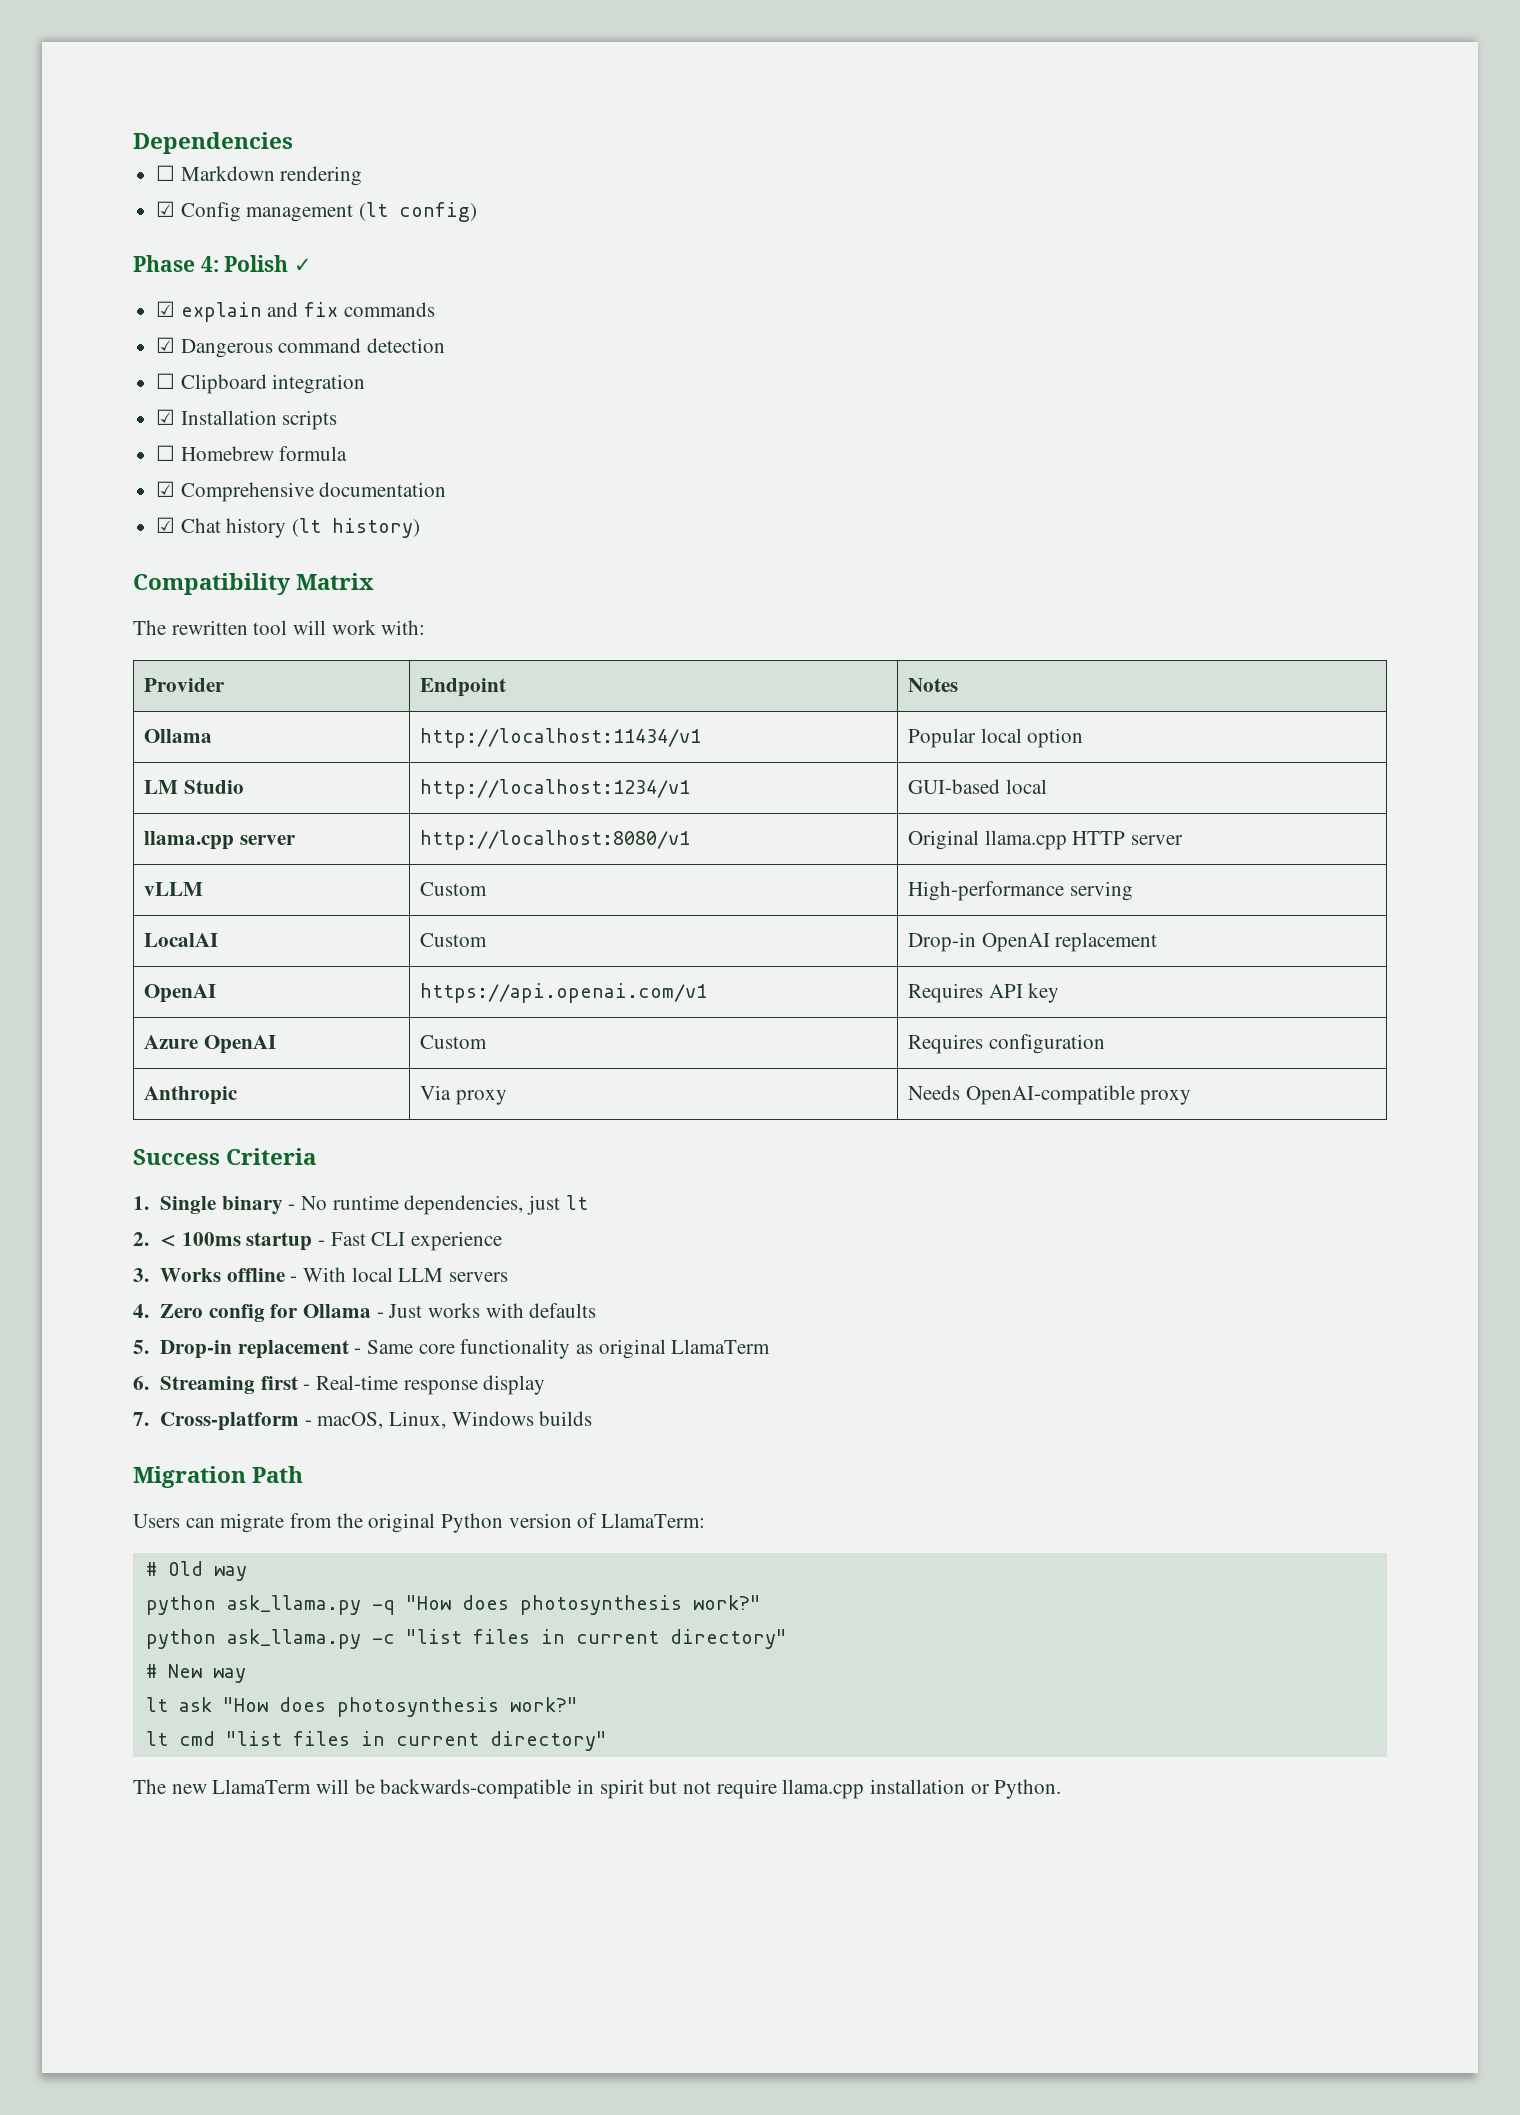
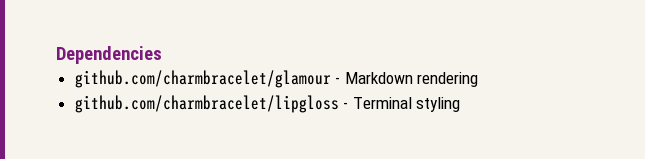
[156,165,176,181] ☐ -> [74,70,341,88] github.com/charmbracelet/glamour -
[156,201,478,222] [133,255,313,272] [156,301,435,322] [156,337,446,358] [156,373,366,394] [156,409,338,430] [156,445,348,461] [156,481,447,502] [156,517,421,538] [133,573,375,595] [133,620,426,635] [143,678,225,692] [419,678,506,697] [907,678,958,692] [143,729,212,743] [419,728,701,748] [907,728,1084,748] [143,780,244,794] [419,779,690,799] [907,779,1047,794] [143,831,296,850] [419,830,690,850] [907,830,1183,850] [143,882,203,896] [419,882,487,896] [907,881,1133,901] [143,933,218,947] [419,933,487,947] [907,932,1158,952] [143,984,216,1003] [419,983,707,1003] [907,983,1060,1003] [143,1035,276,1054] [419,1035,487,1049] [907,1034,1105,1054] [143,1086,238,1105] [419,1085,507,1105] [907,1085,1192,1105] [133,1148,317,1165] [133,1195,588,1215] [133,1231,503,1251] [133,1267,509,1282] [133,1303,597,1322] [133,1339,771,1359] [133,1375,546,1395] [133,1411,593,1431] [133,1466,304,1488] [133,1513,706,1533] [145,1561,247,1581] [145,1595,761,1615] [145,1629,787,1649] [145,1664,246,1683] [145,1697,578,1717] [145,1731,607,1751] [133,1779,1062,1799] ☑ Config management (lt config) // Phase 4: Polish ✓ // ☑ explain and fix commands // ☑ Dangerous command detection // ☐ Clipboard integration // ☑ Installation scripts // ☐ Homebrew formula // ☑ Comprehensive documentation // ☑ Chat history (lt history) // Compatibility Matrix // The rewritten tool will work with: // Provider | Endpoint | Notes // Ollama | http://localhost:11434/v1 | Popular local option // LM Studio | http://localhost:1234/v1 | GUI-based local // llama.cpp server | http://localhost:8080/v1 | Original llama.cpp HTTP server // vLLM | Custom | High-performance serving // LocalAI | Custom | Drop-in OpenAI replacement // OpenAI | https://api.openai.com/v1 | Requires API key // Azure OpenAI | Custom | Requires configuration // Anthropic | Via proxy | Needs OpenAI-compatible proxy // Success Criteria // 1. Single binary - No runtime dependencies, just lt // 2. < 100ms startup - Fast CLI experience // 3. Works offline - With local LLM servers // 4. Zero config for Ollama - Just works with defaults // 5. Drop-in replacement - Same core functionality as original LlamaTerm // 6. Streaming first - Real-time response display // 7. Cross-platform - macOS, Linux, Windows builds // Migration Path // Users can migrate from the original Python version of LlamaTerm: // # Old way // python ask_llama.py -q "How does photosynthesis work?" // python ask_llama.py -c "list files in current directory" // # New way // lt ask "How does photosynthesis work?" // lt cmd "list files in current directory" // The new LlamaTerm will be backwards-compatible in spirit but not require llama.cpp installation or Python. -> [74,95,461,113] github.com/charmbracelet/lipgloss - Terminal styling

